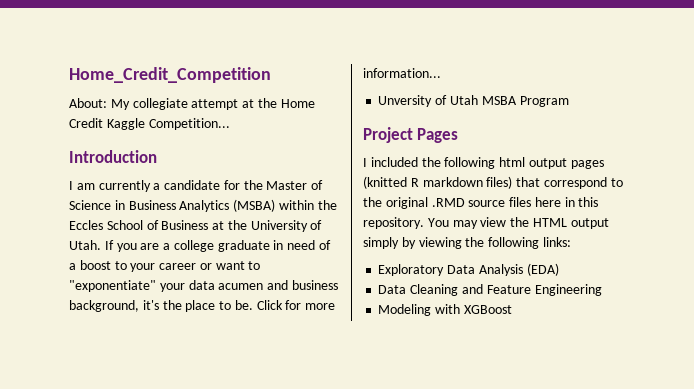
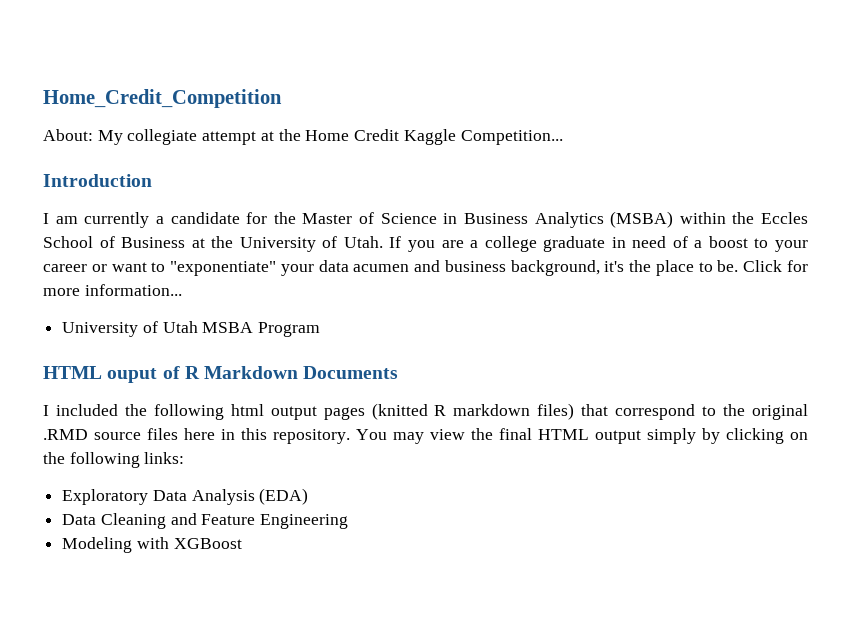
[378,95,433,107] Unversity -> [62,322,139,337] University
[363,127,459,143] Project Pages -> [43,366,399,383] HTML ouput of R Markdown Documents
(530, 222) none -> [499,428,532,440] final
[418,237,462,249] viewing -> [726,428,808,444] clicking on

